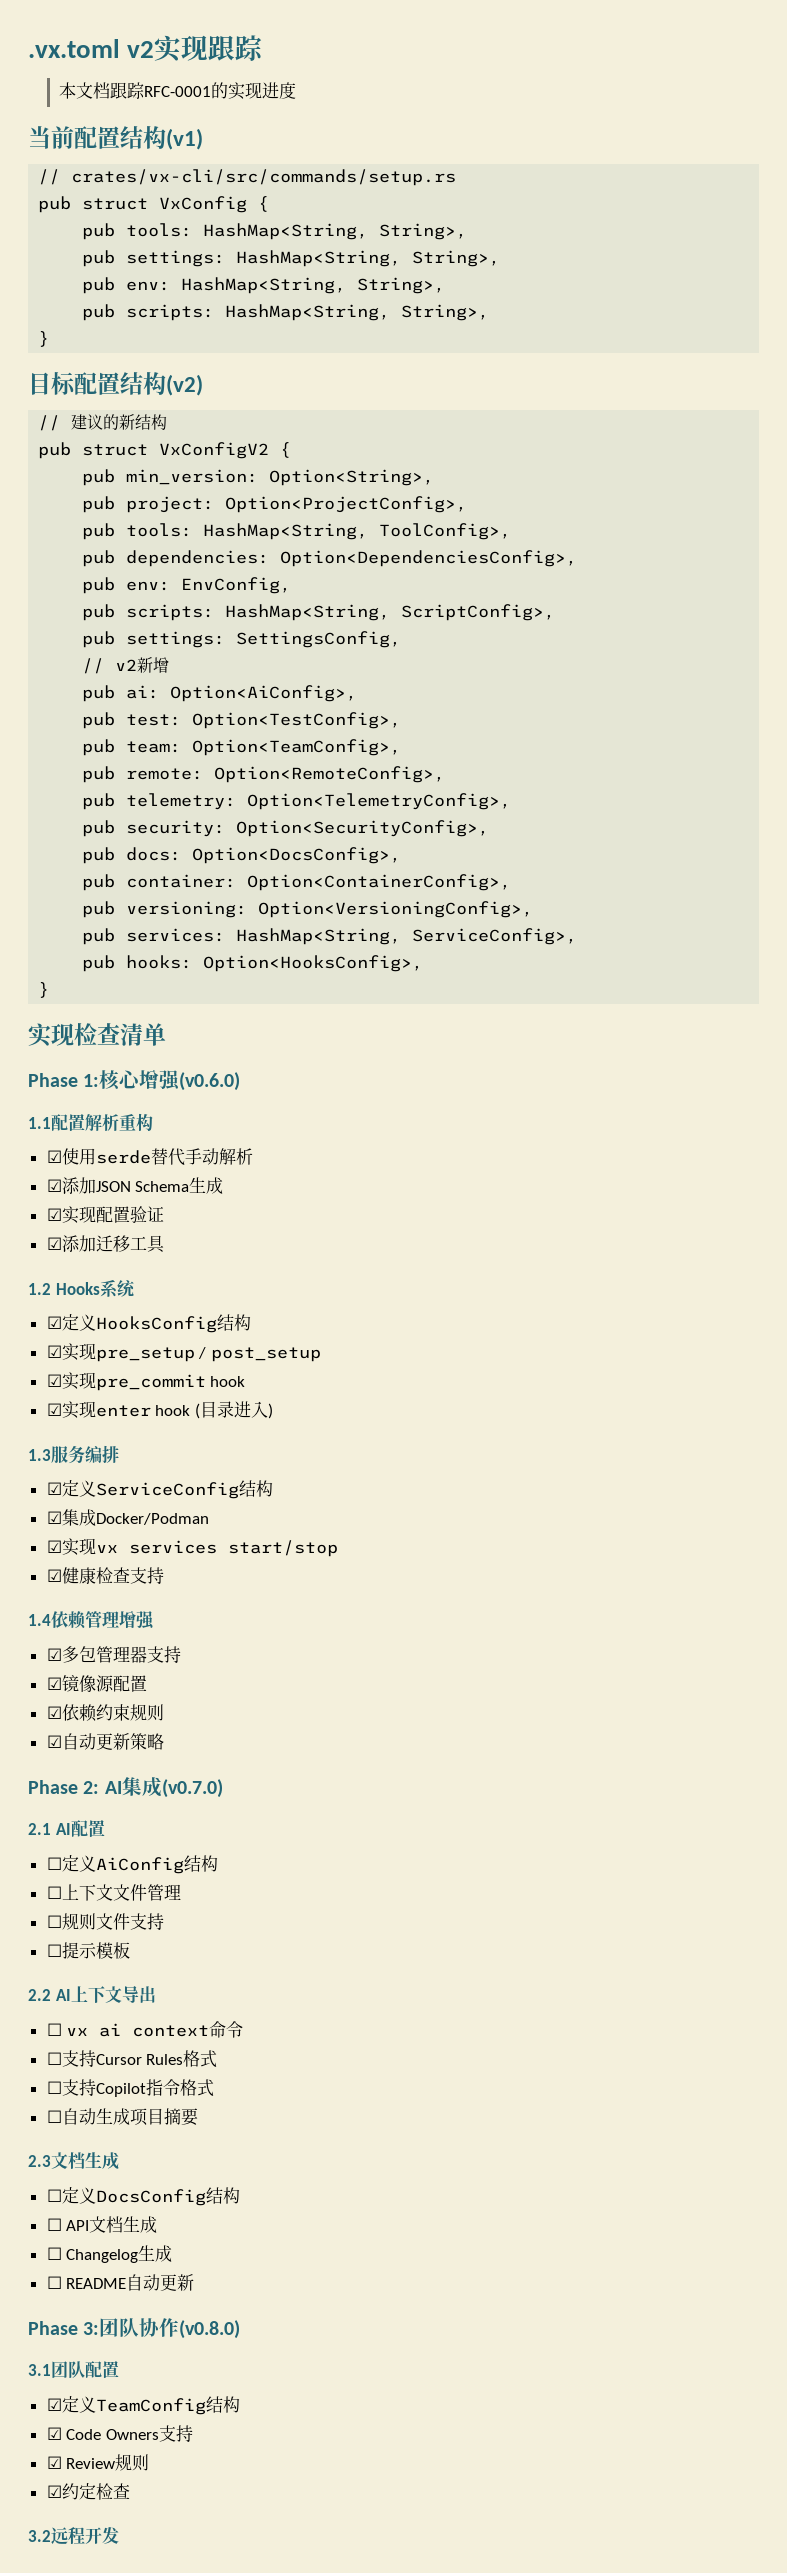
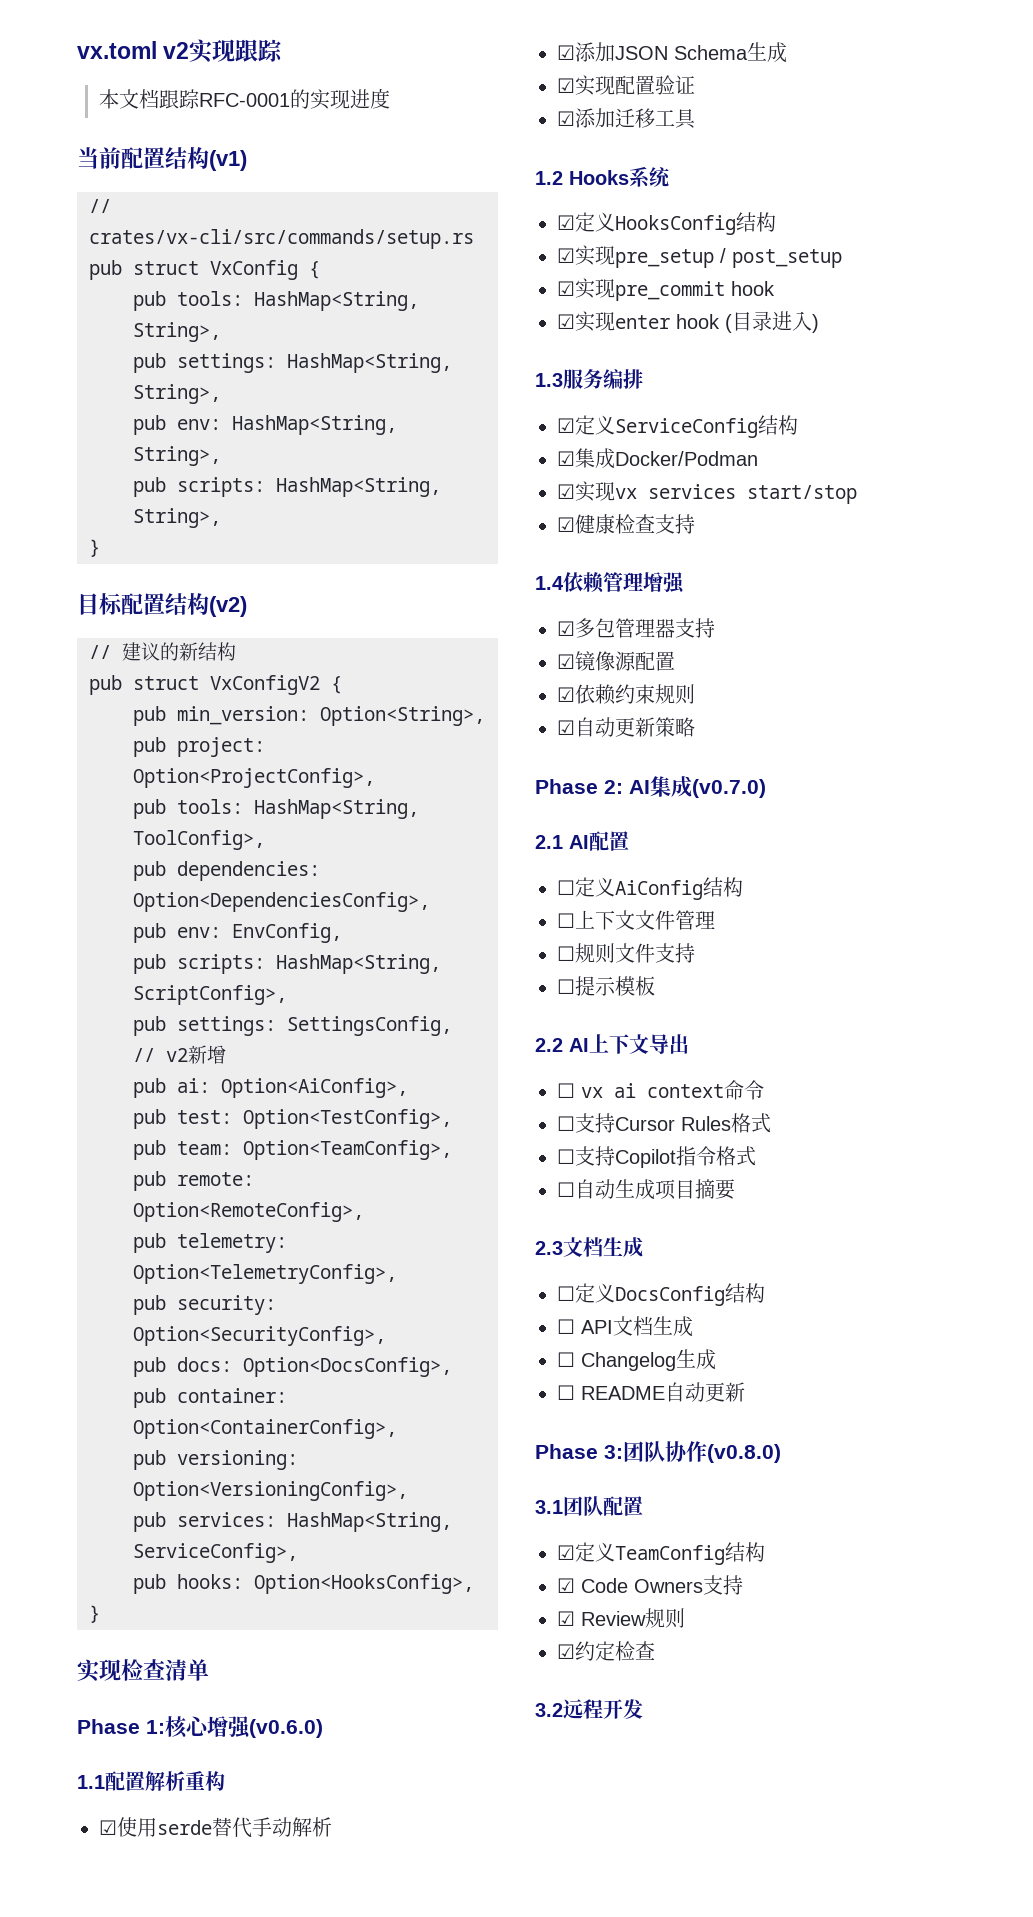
[28,39,120,58] .vx.toml -> [77,41,157,59] vx.toml

